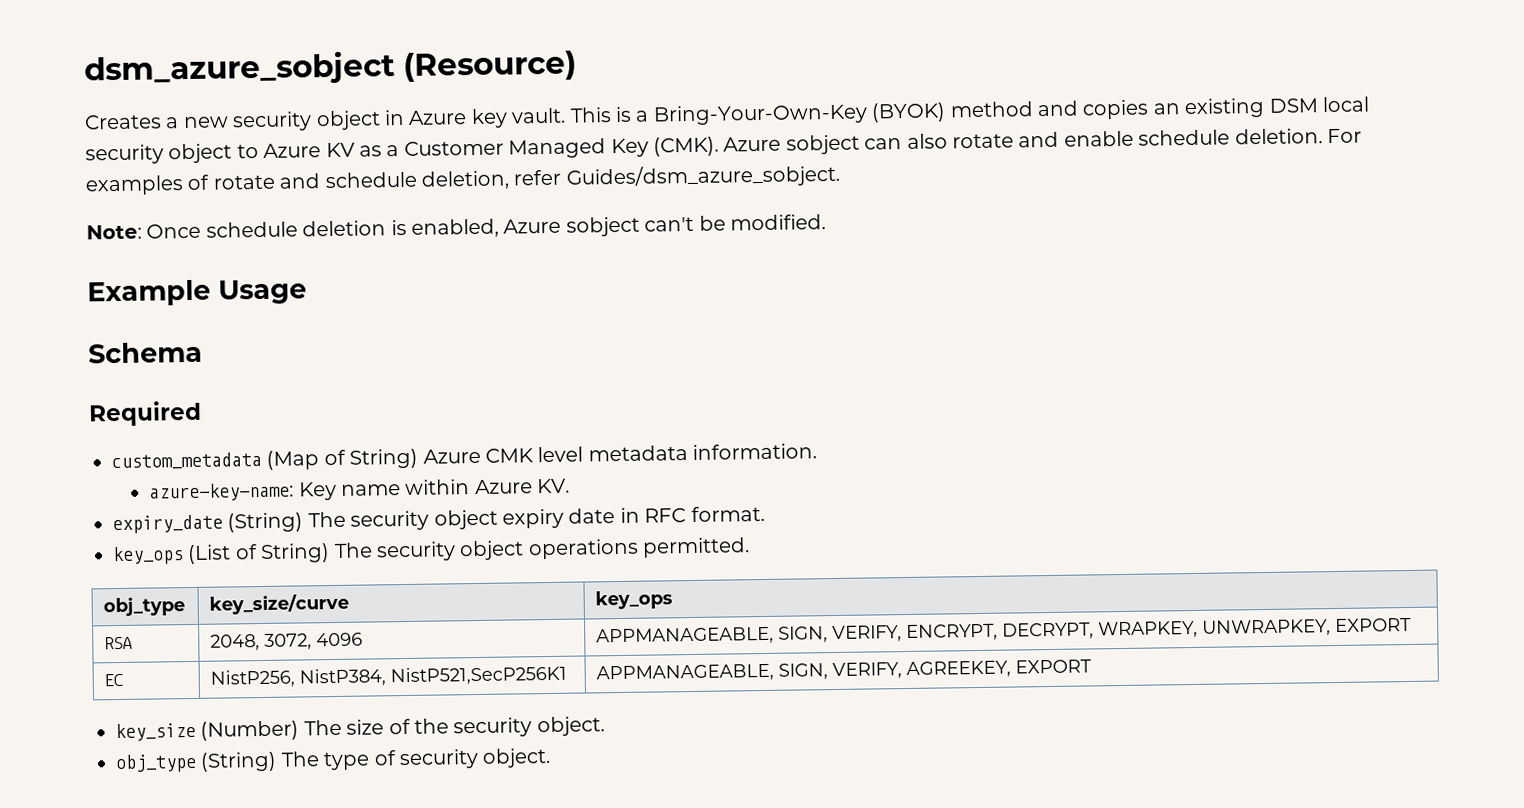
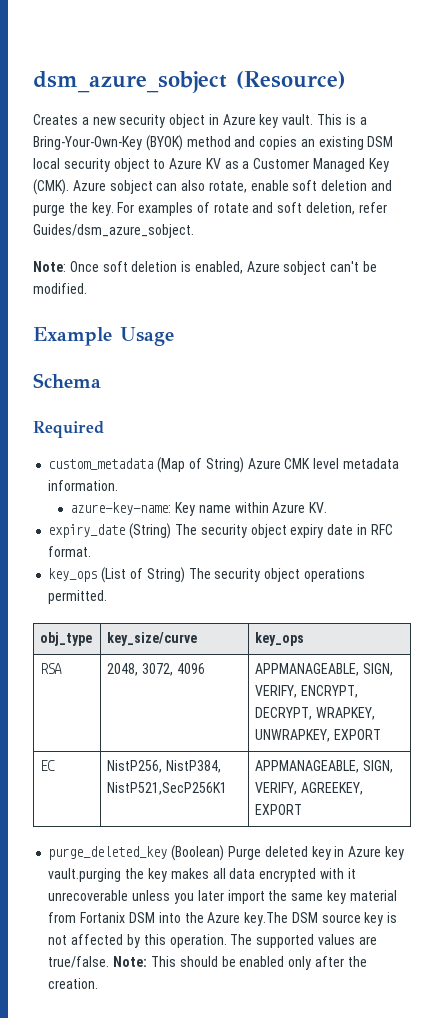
[951,128,1323,149] rotate and enable schedule deletion. -> [208,180,393,193] [33,202,114,216] rotate, enable soft deletion and purge the key.
[324,171,417,189] schedule -> [277,202,303,213] soft
[205,221,298,238] schedule -> [102,261,128,272] soft
[115,716,605,742] [115,747,552,774] key_size (Number) The size of the security object. // obj_type (String) The type of security object. -> [48,845,404,861] [48,868,356,882] [48,890,397,904] [48,912,398,926] [48,934,377,948] [48,956,367,970] [48,978,99,989] purge_deleted_key (Boolean) Purge deleted key in Azure key vault.purging the key makes all data encrypted with it unrecoverable unless you later import the same key material from Fortanix DSM into the Azure key.The DSM source key is not affected by this operation. The supported values are true/false. Note: This should be enabled only after the creation.

